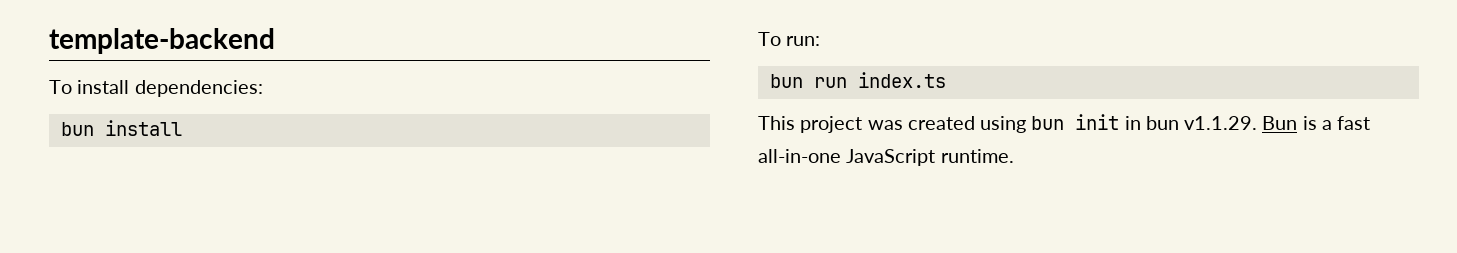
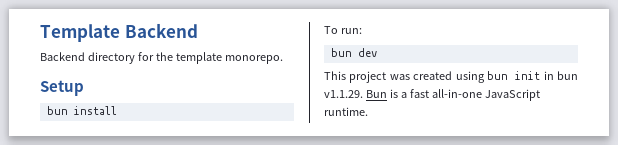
[49,28,275,54] [49,80,263,97] template-backend // To install dependencies: -> [40,23,198,42] [40,52,283,64] [40,80,84,96] Template Backend // Backend directory for the template monorepo. // Setup
[813,72,946,88] run index.ts -> [357,48,377,57] dev

